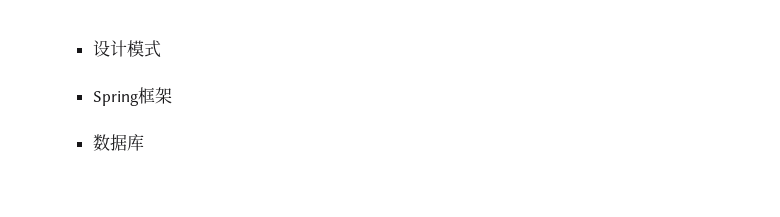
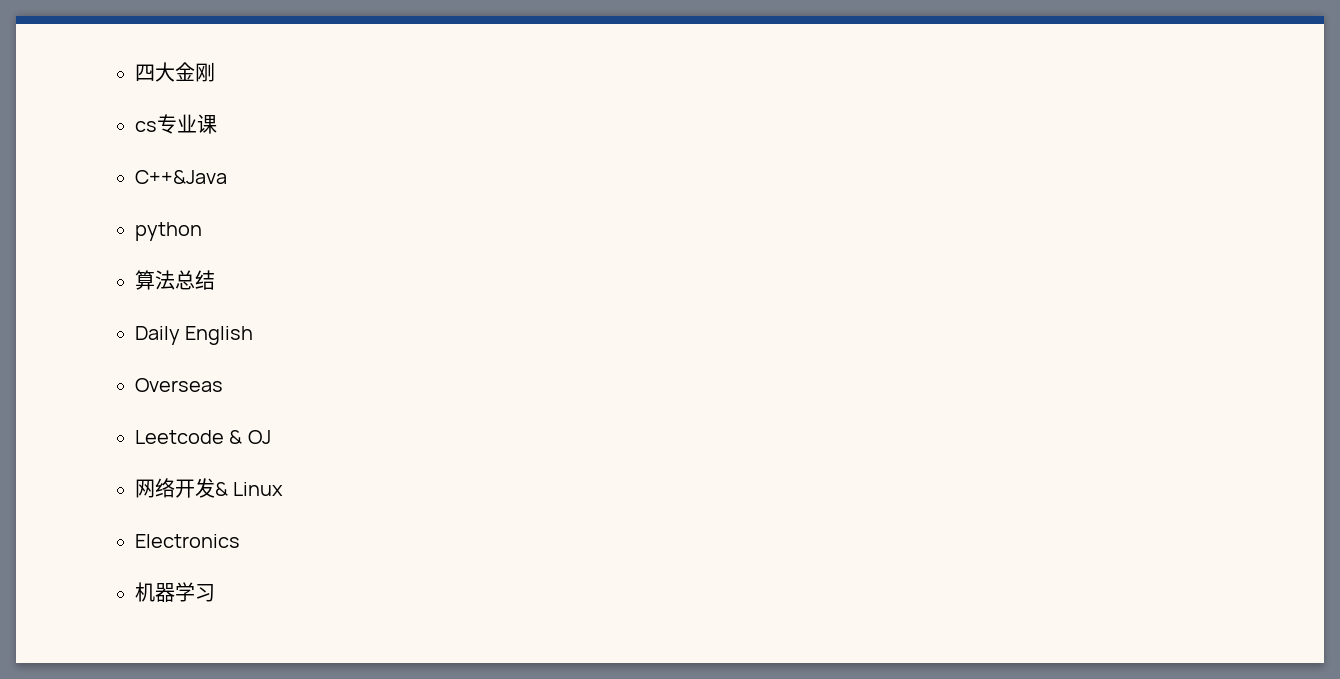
[92,40,161,58] [92,87,172,106] [92,134,144,151] 设计模式 // Spring框架 // 数据库 -> [135,62,215,82] [135,114,217,134] [135,170,227,184] [135,222,202,241] [135,270,215,290] [135,326,254,345] [135,378,223,392] [135,430,271,444] [135,478,284,498] [135,534,240,548] [135,582,215,602] 四大金刚 // cs专业课 // C++&Java // python // 算法总结 // Daily English // Overseas // Leetcode & OJ // 网络开发& Linux // Electronics // 机器学习

